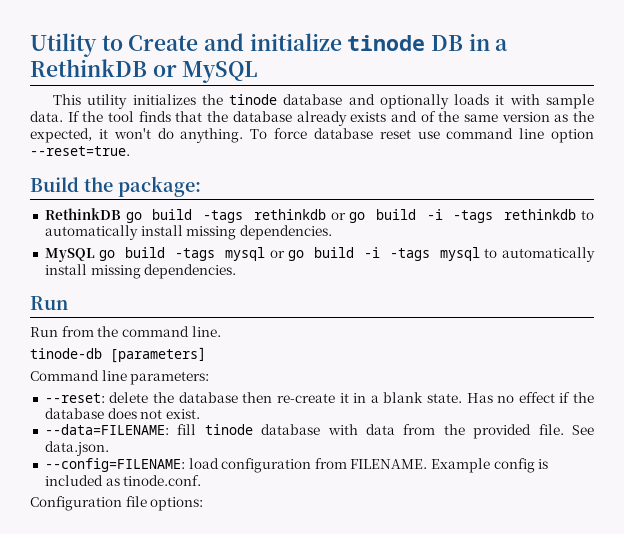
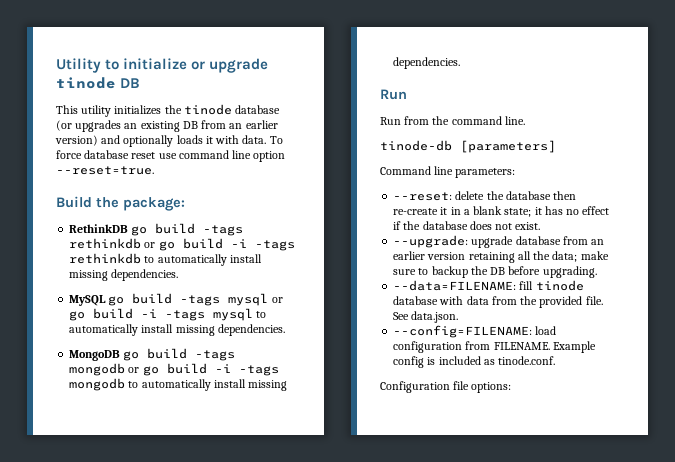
[128,33,342,51] Create and initialize -> [123,58,269,73] initialize or upgrade
[468,33,509,51] [30,59,258,83] in a RethinkDB or MySQL -> (141, 83) none
(343, 99) none -> [56,120,278,132] [55,135,98,146] (or upgrades an existing DB from an earlier version)
[546,94,594,109] [30,111,594,126] [30,128,244,143] sample data. If the tool finds that the database already exists and of the same version as the expected, it won't do anything. -> [242,135,267,144] data.
(237, 271) none -> [69,348,236,361] [69,363,279,376] [69,378,288,391] [393,57,461,69] // MongoDB go build -tags mongodb or go build -i -tags mongodb to automatically install missing dependencies.
[426,393,493,403] state. Has -> [504,206,563,217] state; it has
(200, 414) none -> [393,235,605,248] [393,251,609,263] [393,266,597,278] // --upgrade: upgrade database from an earlier version retaining all the data; make sure to backup the DB before upgrading.

